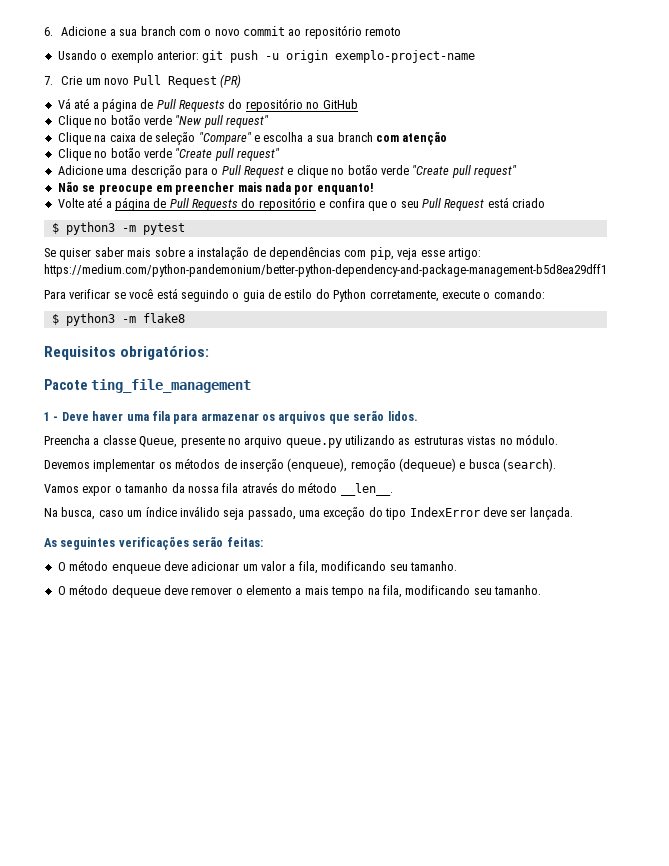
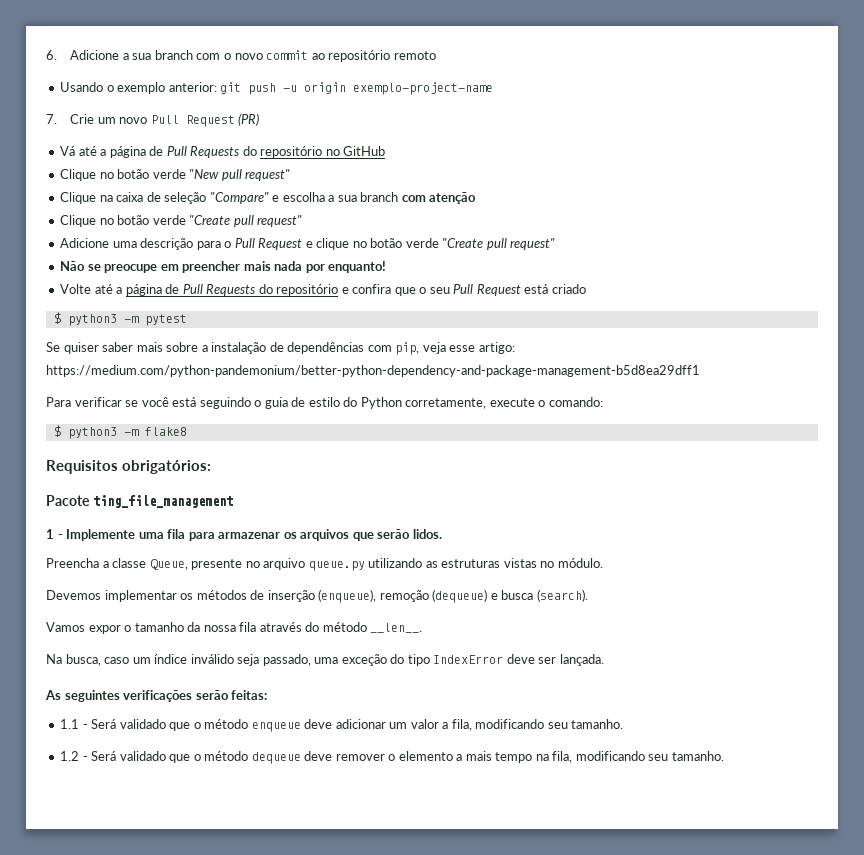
[61,411,124,421] Deve haver -> [66,529,136,541] Implemente
[57,562,66,571] O -> [60,719,201,731] 1.1 - Será validado que o
[57,586,66,595] O -> [60,751,201,763] 1.2 - Será validado que o

